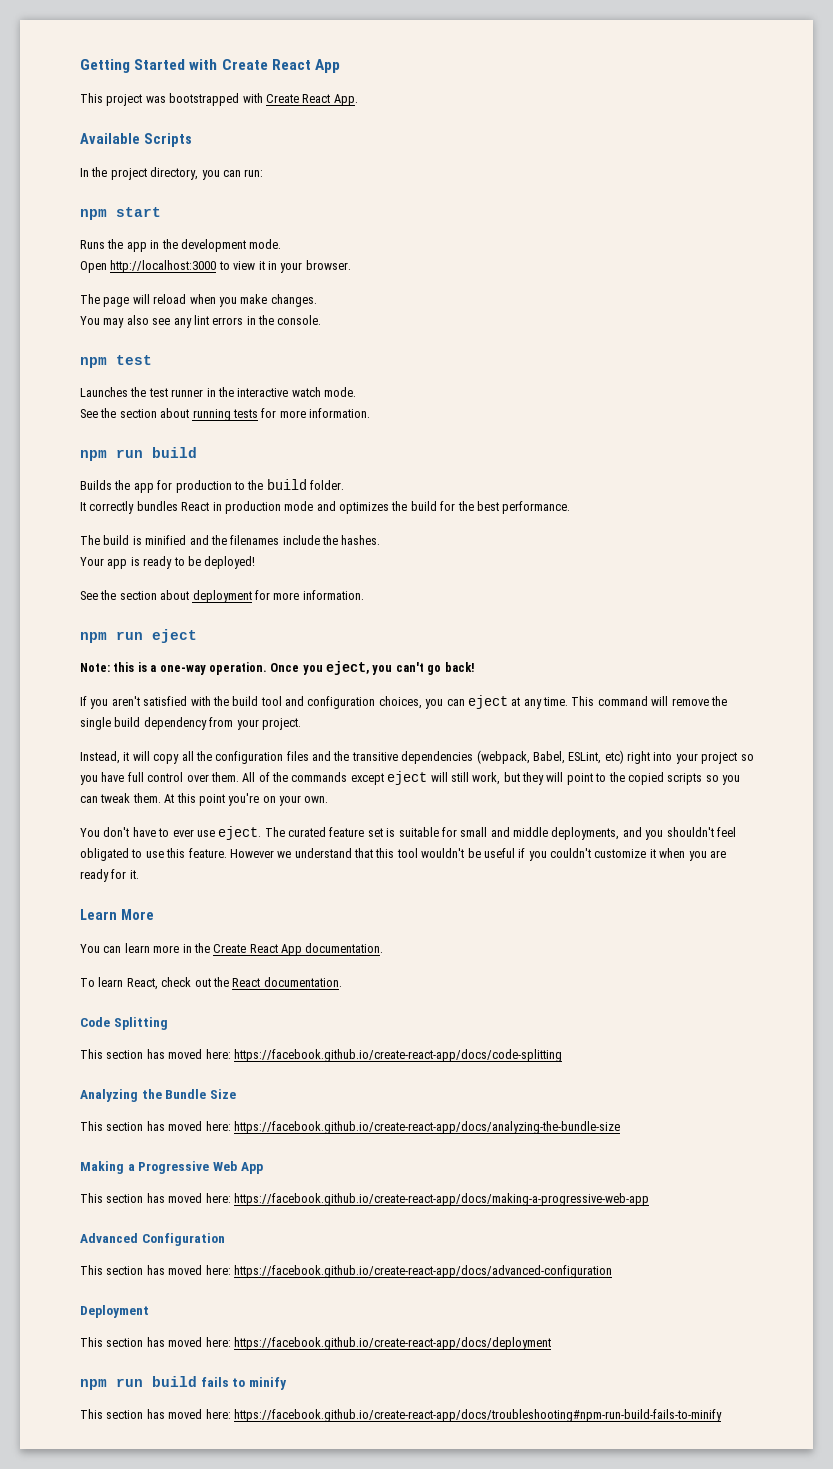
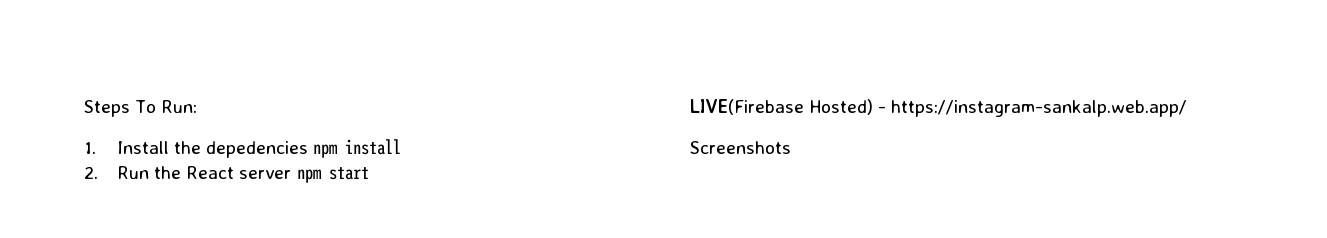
[80,59,340,73] [80,93,358,106] [80,133,192,147] [80,167,264,180] [80,207,161,220] [80,239,282,252] [80,260,351,273] [80,294,317,307] [80,315,322,328] [80,355,152,368] [80,387,356,397] [80,408,370,421] [80,447,197,461] [80,479,344,493] [80,501,571,514] [80,535,381,545] [80,556,256,569] [80,590,364,603] [80,629,197,643] [80,661,475,675] [80,695,727,709] [80,717,301,730] [80,750,754,764] [80,771,740,785] [80,793,329,806] [80,826,736,840] [80,848,726,861] [80,869,139,882] [80,909,154,920] [80,943,384,956] [80,977,342,990] [80,1017,168,1030] [80,1049,562,1062] [80,1089,236,1102] [80,1121,620,1134] [80,1161,263,1174] [80,1193,649,1206] [80,1233,225,1246] [80,1265,612,1278] [80,1305,149,1318] [80,1337,551,1350] [80,1376,287,1390] [80,1409,722,1422] Getting Started with Create React App // This project was bootstrapped with Create React App. // Available Scripts // In the project directory, you can run: // npm start // Runs the app in the development mode. // Open http://localhost:3000 to view it in your browser. // The page will reload when you make changes. // You may also see any lint errors in the console. // npm test // Launches the test runner in the interactive watch mode. // See the section about running tests for more information. // npm run build // Builds the app for production to the build folder. // It correctly bundles React in production mode and optimizes the build for the best performance. // The build is minified and the filenames include the hashes. // Your app is ready to be deployed! // See the section about deployment for more information. // npm run eject // Note: this is a one-way operation. Once you eject, you can't go back! // If you aren't satisfied with the build tool and configuration choices, you can eject at any time. This command will remove the single build dependency from your project. // Instead, it will copy all the configuration files and the transitive dependencies (webpack, Babel, ESLint, etc) right into your project so you have full control over them. All of the commands except eject will still work, but they will point to the copied scripts so you can tweak them. At this point you're on your own. // You don't have to ever use eject. The curated feature set is suitable for small and middle deployments, and you shouldn't feel obligated to use this feature. However we understand that this tool wouldn't be useful if you couldn't customize it when you are ready for it. // Learn More // You can learn more in the Create React App documentation. // To learn React, check out the React documentation. // Code Splitting // This section has moved here: https://facebook.github.io/create-react-app/docs/code-splitting // Analyzing the Bundle Size // This section has moved here: https://facebook.github.io/create-react-app/docs/analyzing-the-bundle-size // Making a Progressive Web App // This section has moved here: https://facebook.github.io/create-react-app/docs/making-a-progressive-web-app // Advanced Configuration // This section has moved here: https://facebook.github.io/create-react-app/docs/advanced-configuration // Deployment // This section has moved here: https://facebook.github.io/create-react-app/docs/deployment // npm run build fails to minify // This section has moved here: https://facebook.github.io/create-react-app/docs/troubleshooting#npm-run-build-fails-to-minify -> [84,100,198,117] [84,139,402,158] [84,166,369,183] [690,99,1188,117] [690,141,791,154] Steps To Run: // 1. Install the depedencies npm install // 2. Run the React server npm start // LIVE(Firebase Hosted) - https://instagram-sankalp.web.app/ // Screenshots

